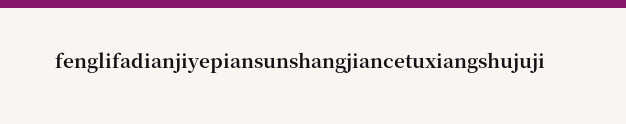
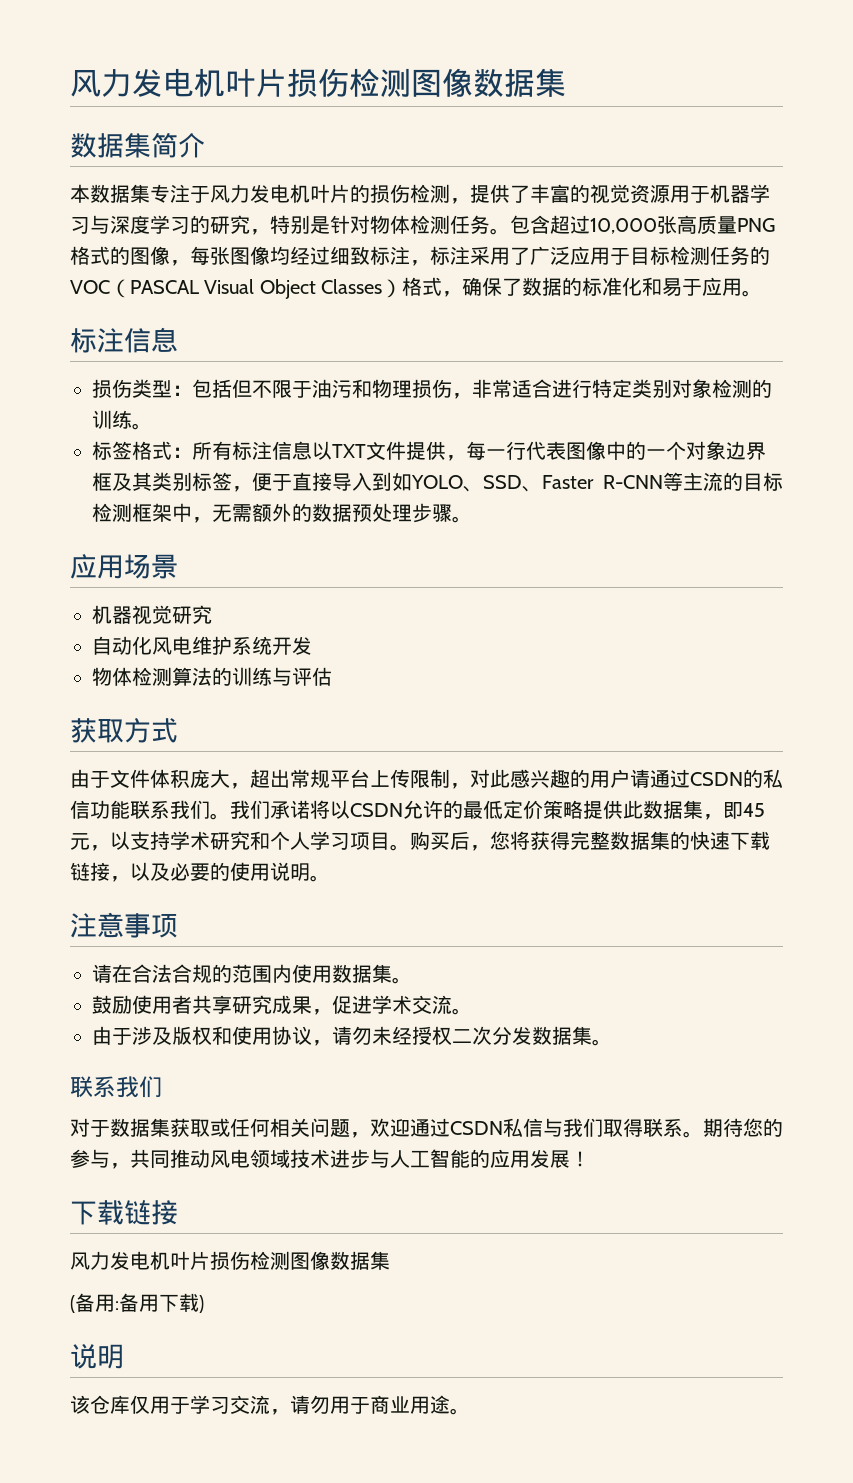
[55,52,545,73] fenglifadianjiyepiansunshangjiancetuxiangshujuji -> [70,68,566,97] [70,132,205,158] [70,184,770,204] [70,215,775,235] [70,246,770,266] [70,277,763,299] [70,327,178,353] [92,379,772,399] [92,410,152,430] [92,441,766,461] [92,472,783,492] [92,503,472,523] [70,554,178,579] [92,605,212,625] [92,636,312,655] [92,667,332,686] [70,718,178,743] [70,769,783,789] [70,800,765,820] [70,831,770,851] [70,862,330,882] [70,912,178,938] [92,964,412,984] [92,995,472,1015] [92,1026,612,1046] [70,1076,162,1098] [70,1118,783,1138] [70,1149,590,1169] [70,1200,178,1225] [70,1251,390,1270] [70,1293,204,1313] [70,1343,124,1369] [70,1395,470,1415] 风力发电机叶片损伤检测图像数据集 // 数据集简介 // 本数据集专注于风力发电机叶片的损伤检测，提供了丰富的视觉资源用于机器学习与深度学习的研究，特别是针对物体检测任务。包含超过10,000张高质量PNG格式的图像，每张图像均经过细致标注，标注采用了广泛应用于目标检测任务的VOC（PASCAL Visual Object Classes）格式，确保了数据的标准化和易于应用。 // 标注信息 // 损伤类型：包括但不限于油污和物理损伤，非常适合进行特定类别对象检测的训练。 // 标签格式：所有标注信息以TXT文件提供，每一行代表图像中的一个对象边界框及其类别标签，便于直接导入到如YOLO、SSD、Faster R-CNN等主流的目标检测框架中，无需额外的数据预处理步骤。 // 应用场景 // 机器视觉研究 // 自动化风电维护系统开发 // 物体检测算法的训练与评估 // 获取方式 // 由于文件体积庞大，超出常规平台上传限制，对此感兴趣的用户请通过CSDN的私信功能联系我们。我们承诺将以CSDN允许的最低定价策略提供此数据集，即45元，以支持学术研究和个人学习项目。购买后，您将获得完整数据集的快速下载链接，以及必要的使用说明。 // 注意事项 // 请在合法合规的范围内使用数据集。 // 鼓励使用者共享研究成果，促进学术交流。 // 由于涉及版权和使用协议，请勿未经授权二次分发数据集。 // 联系我们 // 对于数据集获取或任何相关问题，欢迎通过CSDN私信与我们取得联系。期待您的参与，共同推动风电领域技术进步与人工智能的应用发展！ // 下载链接 // 风力发电机叶片损伤检测图像数据集 // (备用:备用下载) // 说明 // 该仓库仅用于学习交流，请勿用于商业用途。

